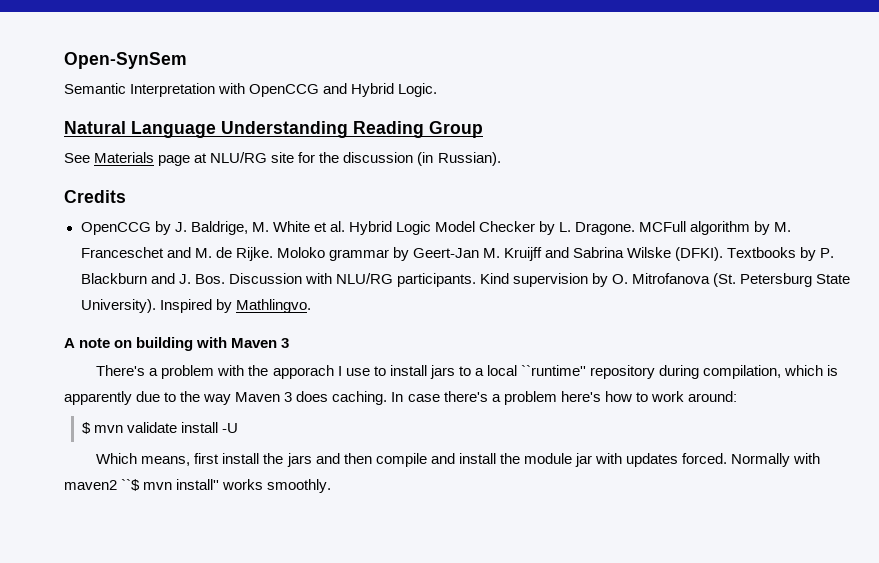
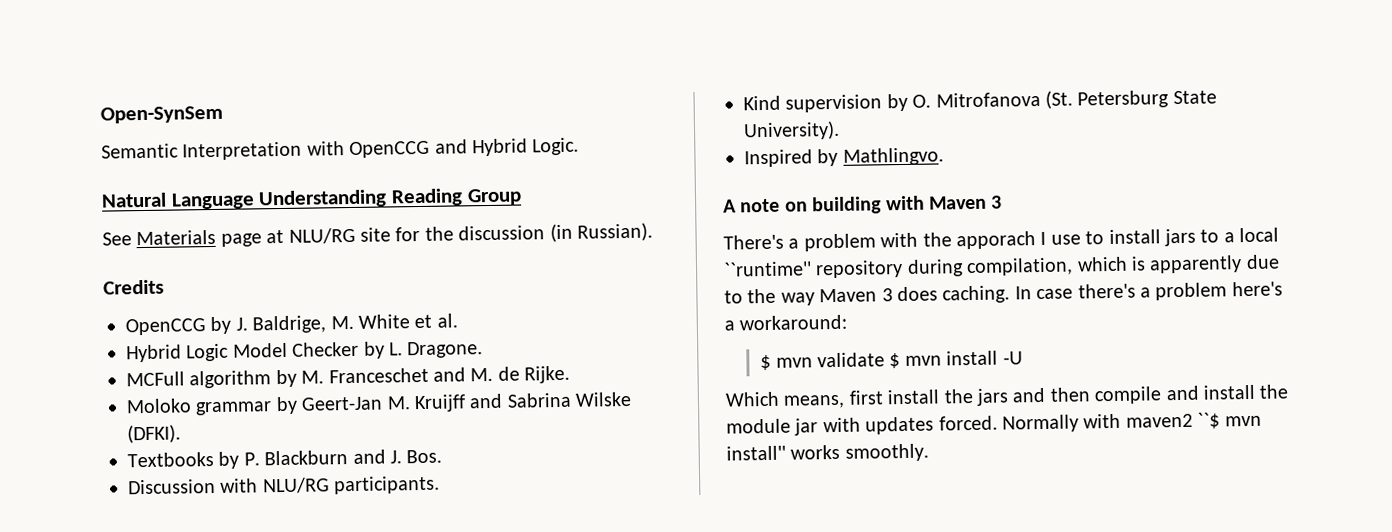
(345, 226) none -> (458, 320) //
(636, 228) none -> (484, 350) //
(273, 254) none -> (571, 374) //
(724, 254) none -> (181, 434) //
(225, 279) none -> (443, 456) //
(476, 280) none -> (441, 485) //
(156, 306) none -> (840, 130) //
[604,391,737,402] how to work around: -> [724,314,848,331] a workaround:
(178, 427) none -> [889,353,942,369] $ mvn

